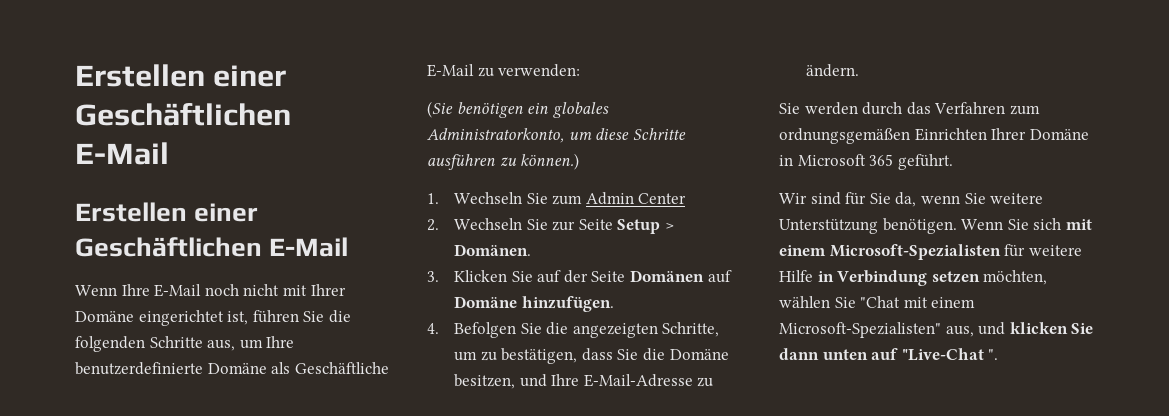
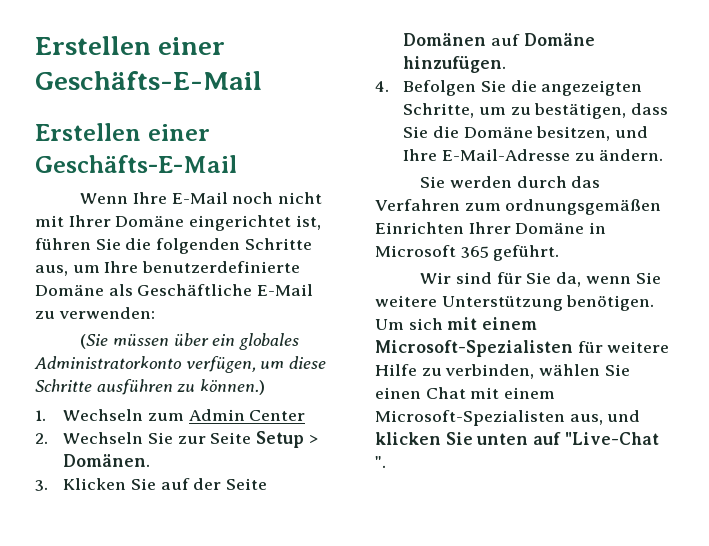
[75,64,287,87] [75,103,291,126] [75,142,169,165] [75,202,259,222] [75,237,349,257] Erstellen einer Geschäftlichen E-Mail // Erstellen einer Geschäftlichen E-Mail -> [35,36,226,55] [35,71,262,90] [35,123,210,141] [35,155,237,173] Erstellen einer Geschäfts-E-Mail // Erstellen einer Geschäfts-E-Mail
[456,102,609,118] [427,128,564,143] benötigen ein globales Administratorkonto, -> [112,333,300,350] [34,356,256,373] müssen über ein globales Administratorkonto verfügen,
[526,193,548,204] Sie -> (144, 415) none
[961,219,1029,230] Wenn Sie -> [375,319,404,330] Um
[817,270,1048,286] [779,296,976,308] [779,322,941,338] in Verbindung setzen möchten, wählen Sie "Chat mit einem Microsoft-Spezialisten" -> [421,364,630,379] [375,387,556,399] [375,410,565,426] zu verbinden, wählen Sie einen Chat mit einem Microsoft-Spezialisten
[779,348,819,360] dann -> (473, 438) none

